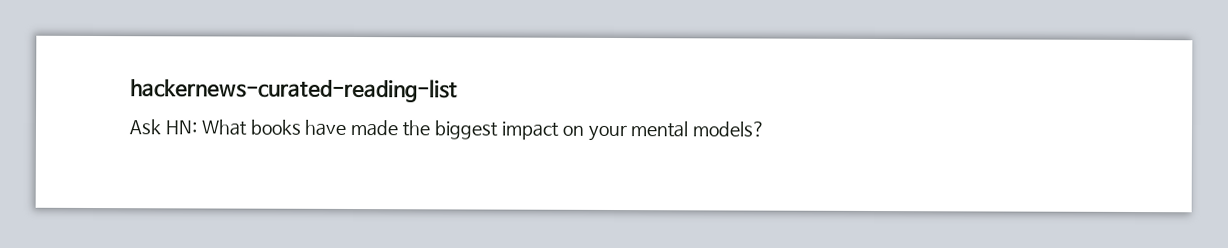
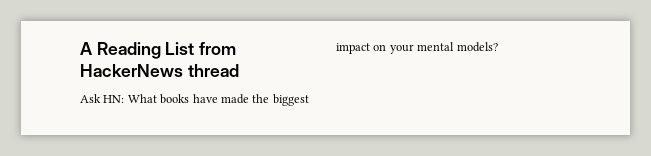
[130,78,458,103] hackernews-curated-reading-list -> [80,42,237,59] [80,64,239,77] A Reading List from HackerNews thread

